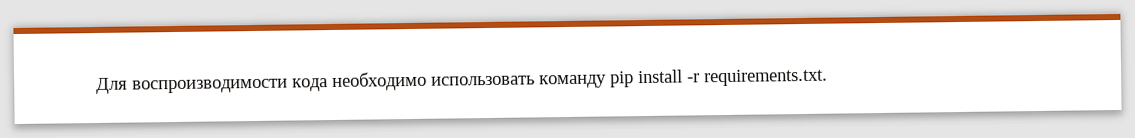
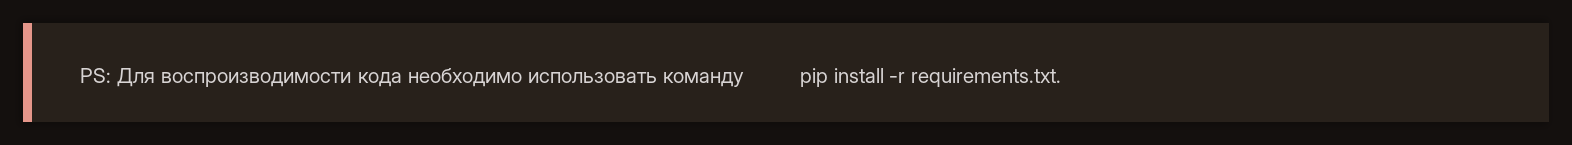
(96, 86) none -> [80,68,111,83] PS:

